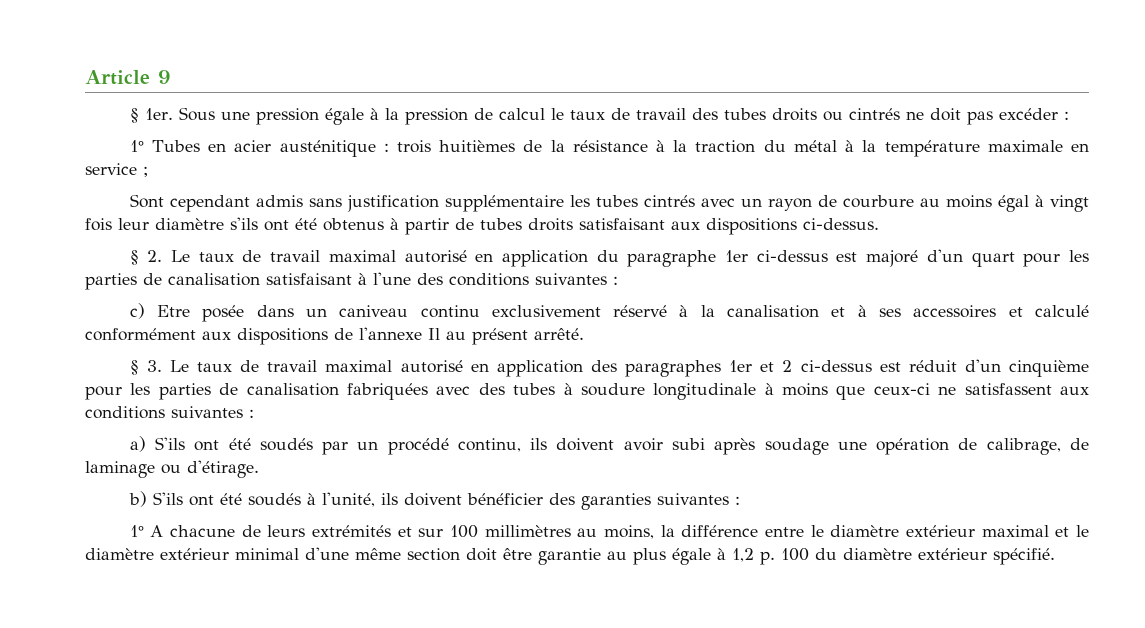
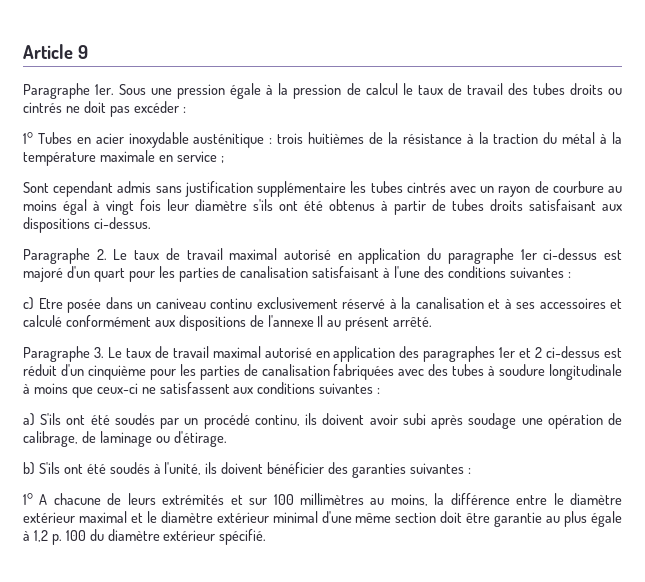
[129,108,139,123] § -> [23,83,90,99] Paragraphe
(272, 146) none -> [128,132,189,148] inoxydable
[129,250,139,265] § -> [23,248,90,264] Paragraphe
[129,360,139,375] § -> [23,346,90,362] Paragraphe

